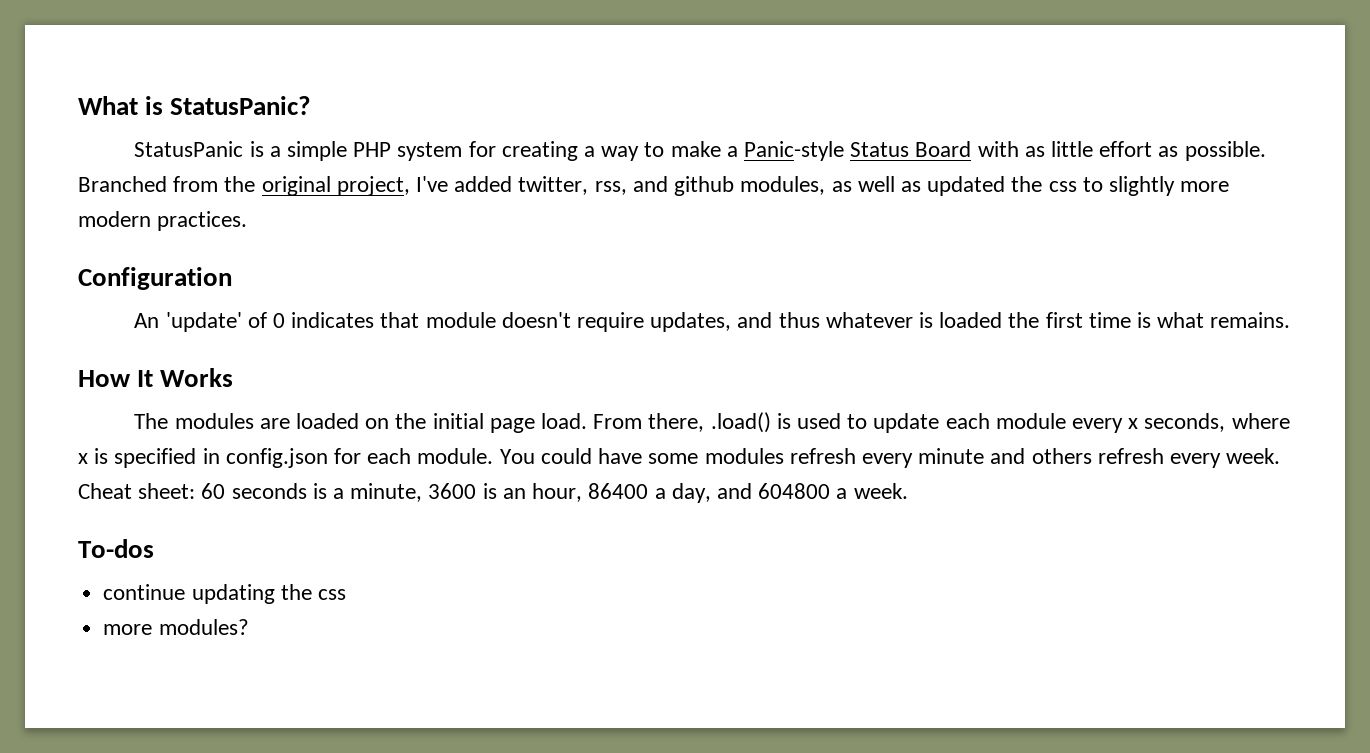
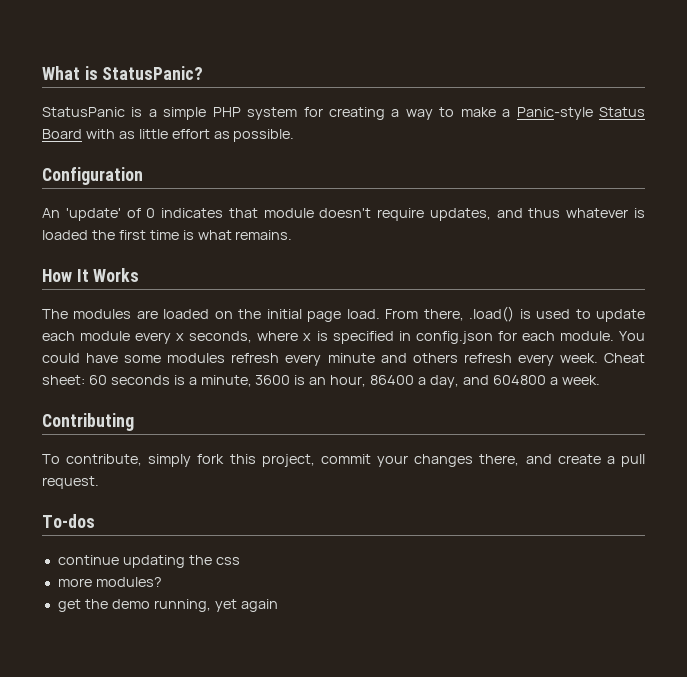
[78,176,1230,196] [78,211,248,231] Branched from the original project, I've added twitter, rss, and github modules, as well as updated the css to slightly more modern practices. -> (295, 135) none
(908, 491) none -> [42,413,134,431] [42,454,645,467] [42,476,99,489] // Contributing // To contribute, simply fork this project, commit your changes there, and create a pull request.
(249, 627) none -> [57,599,278,612] // get the demo running, yet again

